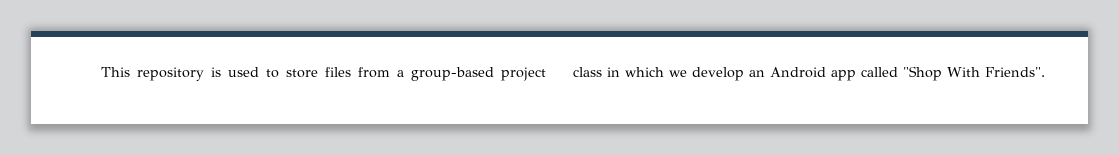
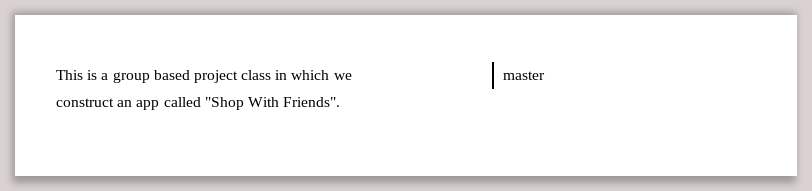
[136,67,494,81] repository is used to store files from a group-based -> [87,70,190,83] is a group based
[692,67,826,81] develop an Android -> [56,98,133,107] construct an
(1045, 72) none -> [502,71,545,80] // master

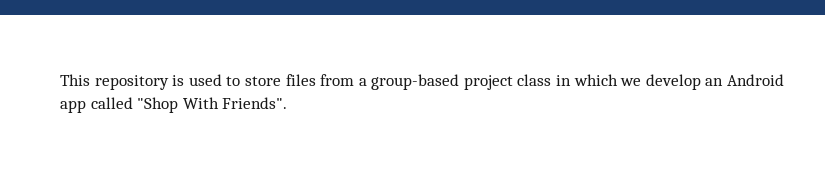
[87,70,190,83] is a group based -> [94,74,460,90] repository is used to store files from a group-based
[56,98,133,107] construct an -> [645,74,785,90] develop an Android
[502,71,545,80] // master -> (288, 103) none

